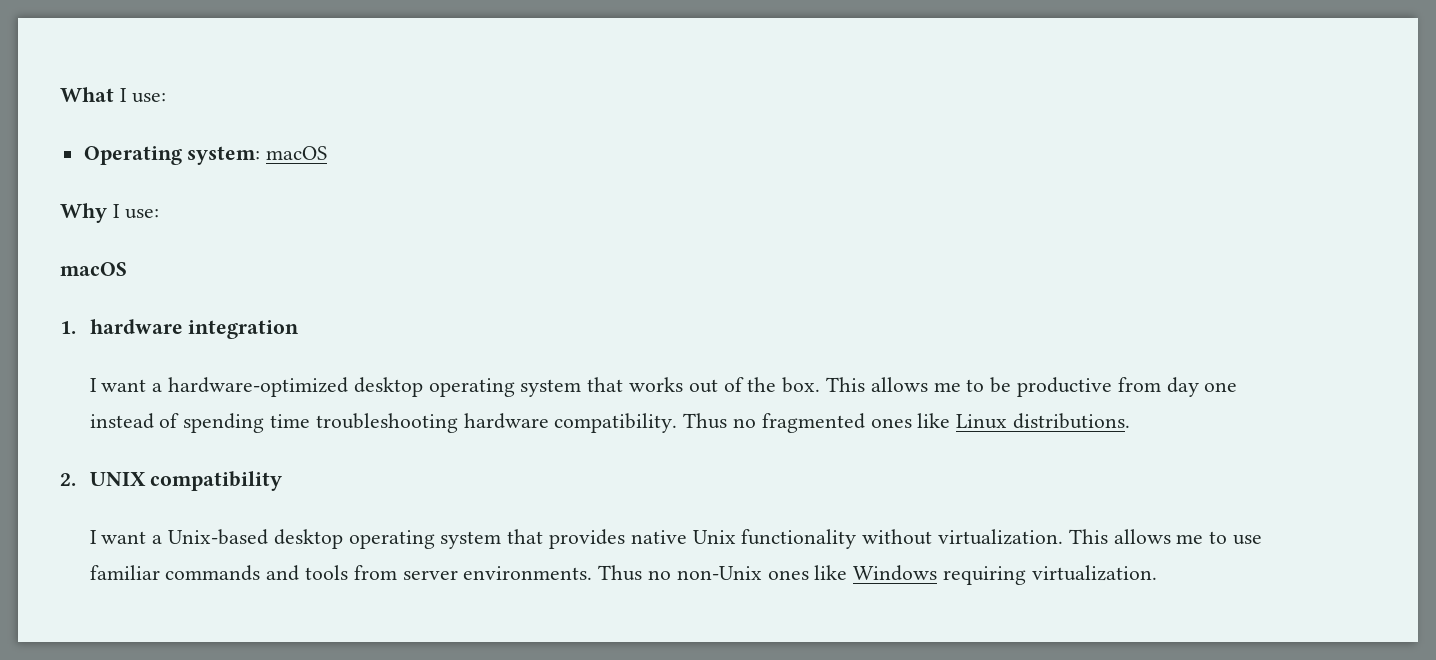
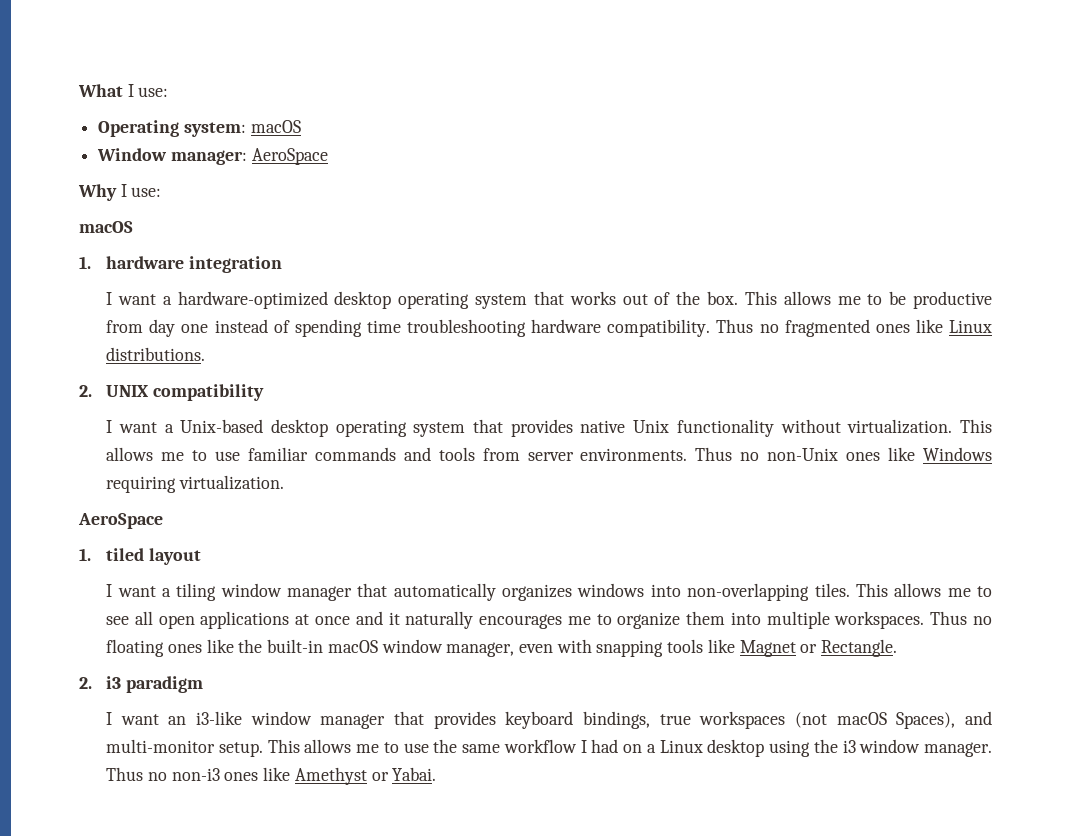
(328, 153) none -> [97,148,328,165] // Window manager: AeroSpace
(1157, 573) none -> [78,513,163,529] [79,548,201,565] [106,583,992,601] [106,611,993,629] [106,639,898,657] [79,676,203,693] [106,711,992,729] [106,739,992,757] [106,767,437,785] // AeroSpace // 1. tiled layout // I want a tiling window manager that automatically organizes windows into non-overlapping tiles. This allows me to see all open applications at once and it naturally encourages me to organize them into multiple workspaces. Thus no floating ones like the built-in macOS window manager, even with snapping tools like Magnet or Rectangle. // 2. i3 paradigm // I want an i3-like window manager that provides keyboard bindings, true workspaces (not macOS Spaces), and multi-monitor setup. This allows me to use the same workflow I had on a Linux desktop using the i3 window manager. Thus no non-i3 ones like Amethyst or Yabai.

